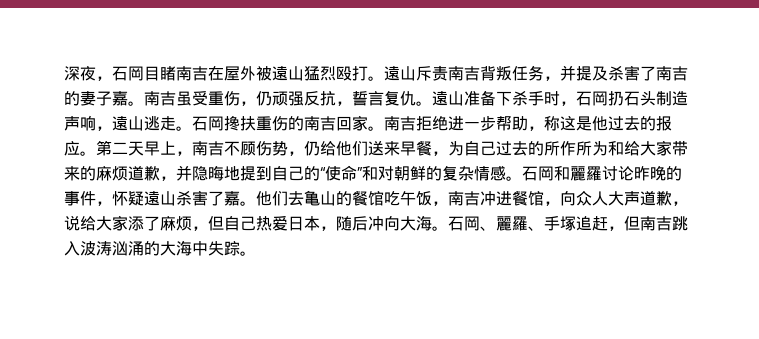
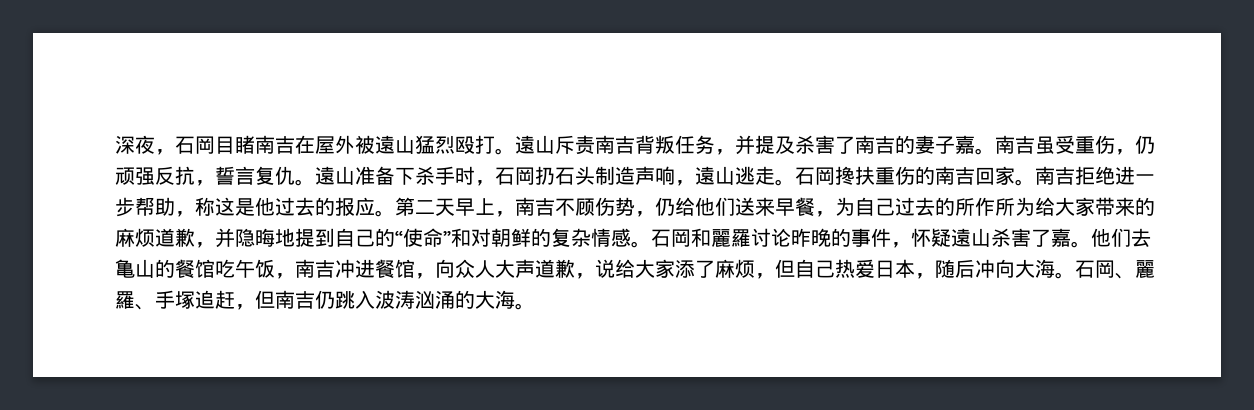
[608,141,624,156] 和 -> (1035, 206) none
(672, 223) none -> [315,290,335,309] 仍
[192,240,240,256] 中失踪 -> (515, 299) none

